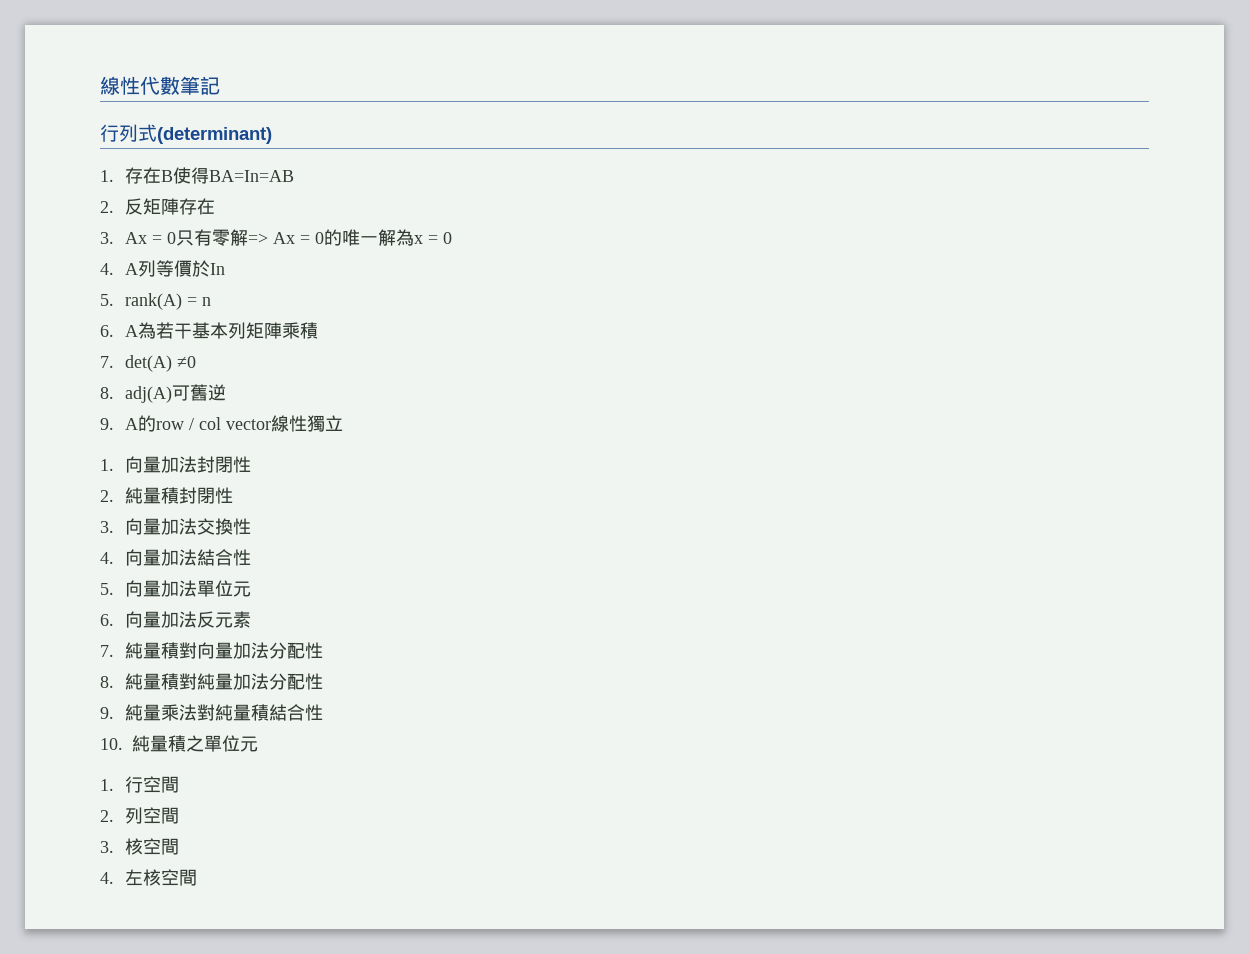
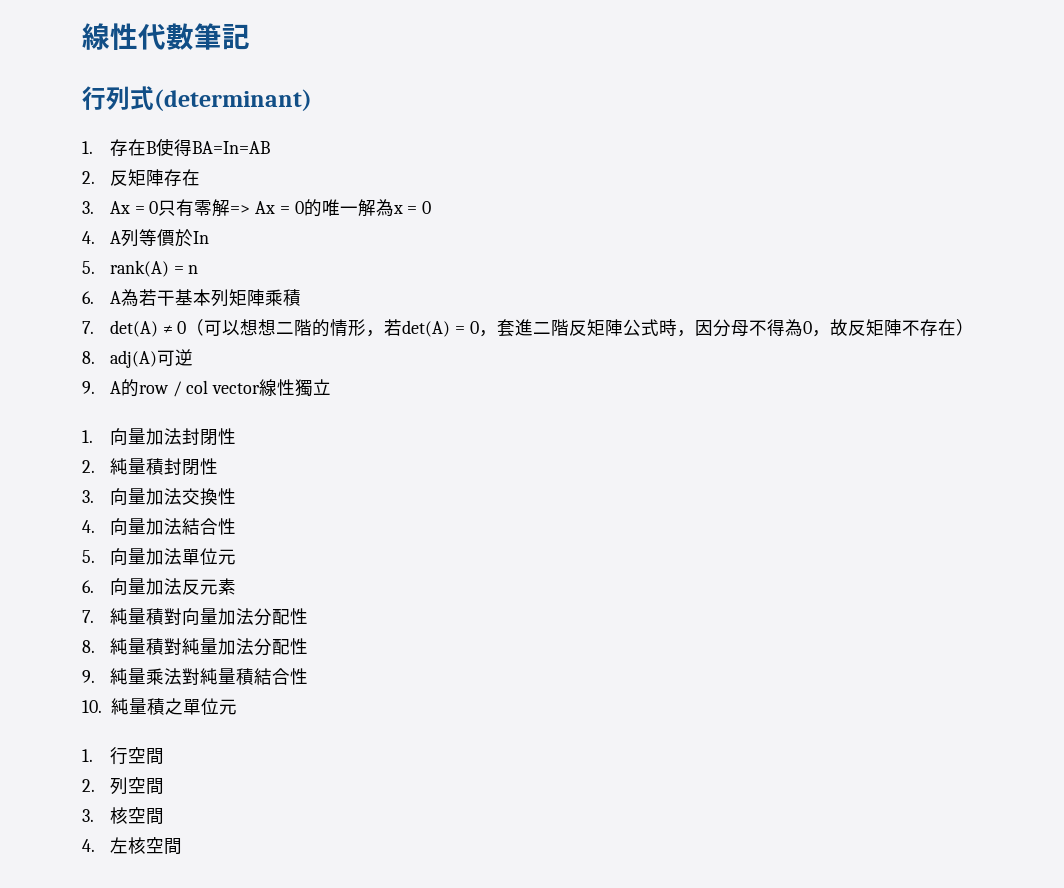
[176,356,196,368] ≠0 -> [162,319,974,337] ≠ 0（可以想想二階的情形，若det(A) = 0，套進二階反矩陣公式時，因分母不得為0，故反矩陣不存在）
[189,384,208,401] 舊 -> (176, 358) none

